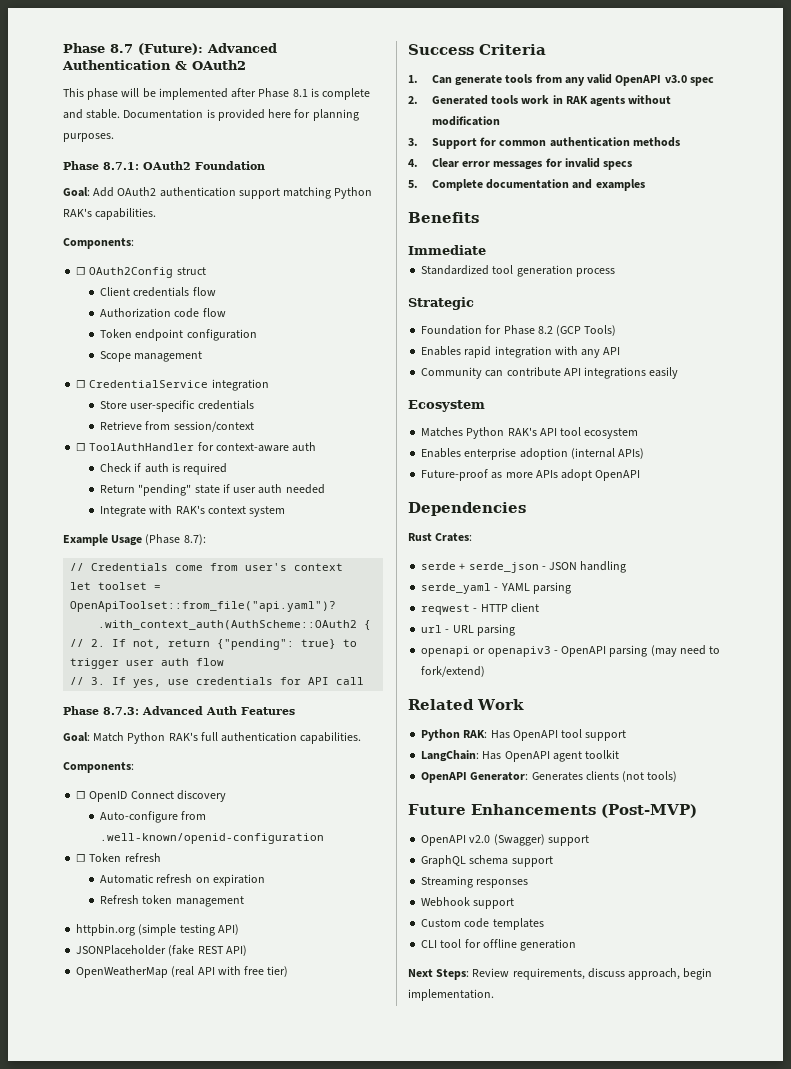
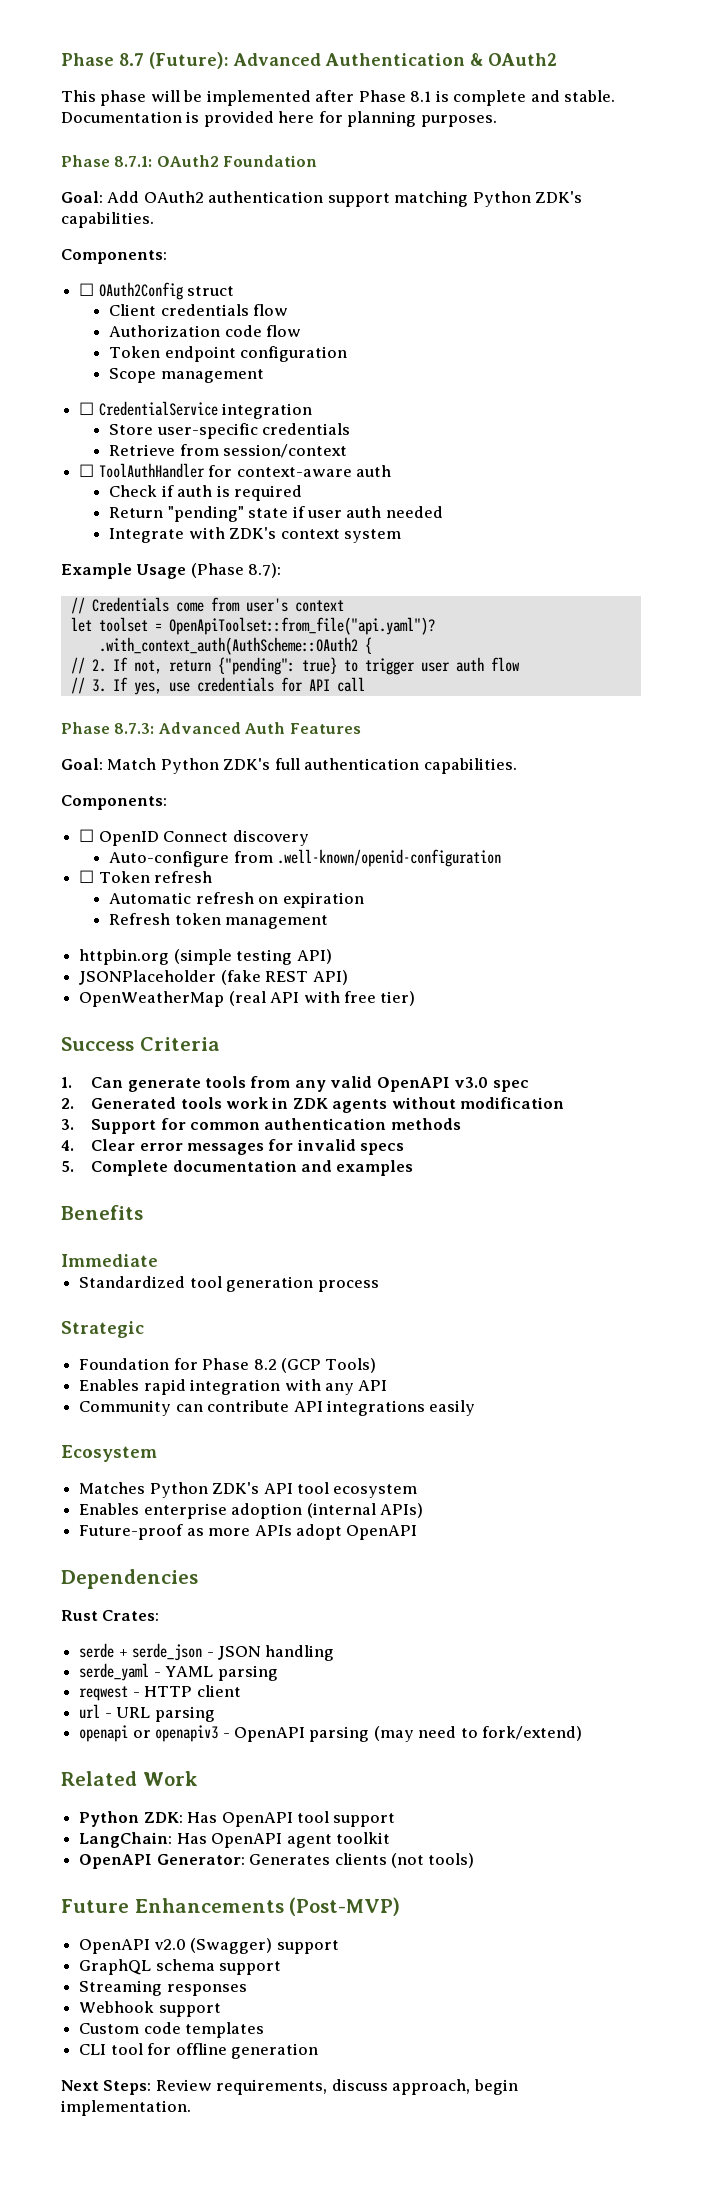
[63,208,92,217] RAK's -> [535,191,583,203] ZDK's
[175,505,205,514] RAK's -> [229,527,277,539] ZDK's
[168,732,198,741] RAK's -> [223,758,271,770] ZDK's
[565,96,588,104] RAK -> [292,1098,328,1109] ZDK
[507,427,537,436] RAK's -> [212,1482,260,1494] ZDK's
[463,730,488,738] RAK: -> [143,1812,183,1823] ZDK:

